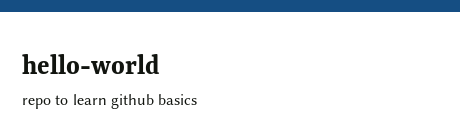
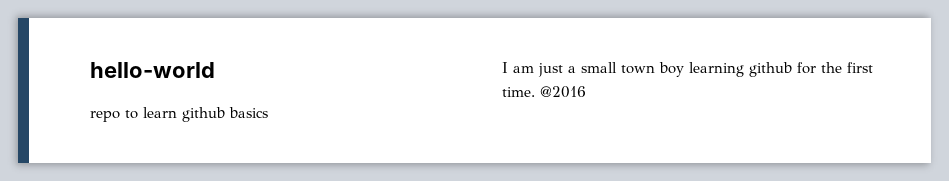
(198, 99) none -> [502,62,873,77] [502,86,586,98] // I am just a small town boy learning github for the first time. @2016

